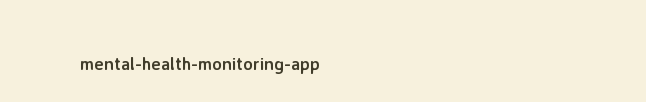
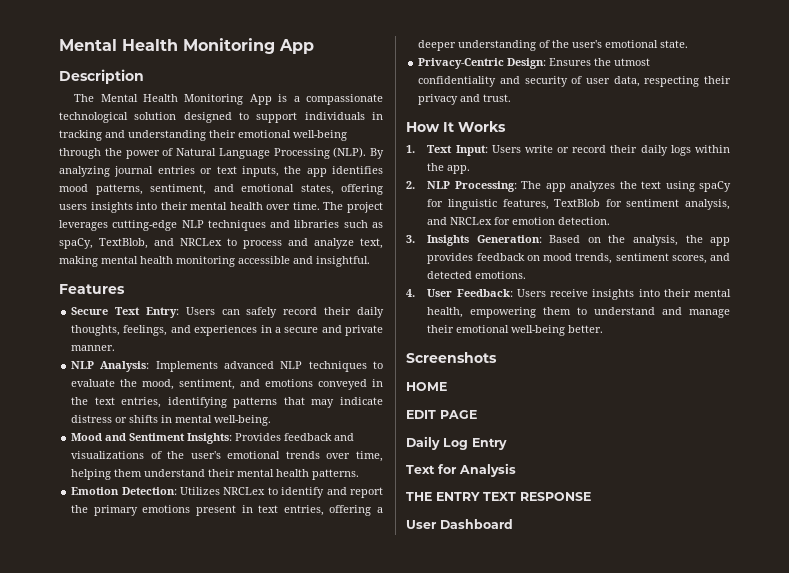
[80,57,320,74] mental-health-monitoring-app -> [59,38,314,54] [59,69,144,84] [74,94,383,105] [59,112,383,123] [59,130,347,141] [59,147,384,159] [59,166,383,177] [59,184,383,195] [59,202,383,213] [59,220,383,231] [59,238,383,249] [59,256,370,267] [59,284,125,294] [71,307,385,318] [71,325,384,336] [71,345,116,351] [71,361,383,372] [71,379,383,390] [71,397,383,408] [71,415,272,426] [71,433,355,444] [71,451,383,462] [71,469,360,480] [71,487,383,498] [71,505,384,516] [418,40,689,51] [418,58,651,69] [418,76,731,87] [418,94,512,105] [406,121,506,132] [406,145,730,156] [427,163,471,174] [406,181,731,192] [427,199,730,210] [427,217,611,225] [406,235,730,246] [427,253,730,264] [427,271,527,279] [406,289,731,300] [427,307,730,318] [427,325,604,336] [406,352,497,363] [406,382,447,391] [406,410,477,419] [406,436,507,450] [406,463,516,477] [406,492,591,501] [406,519,513,529] Mental Health Monitoring App // Description // The Mental Health Monitoring App is a compassionate technological solution designed to support individuals in tracking and understanding their emotional well-being through the power of Natural Language Processing (NLP). By analyzing journal entries or text inputs, the app identifies mood patterns, sentiment, and emotional states, offering users insights into their mental health over time. The project leverages cutting-edge NLP techniques and libraries such as spaCy, TextBlob, and NRCLex to process and analyze text, making mental health monitoring accessible and insightful. // Features // Secure Text Entry: Users can safely record their daily thoughts, feelings, and experiences in a secure and private manner. // NLP Analysis: Implements advanced NLP techniques to evaluate the mood, sentiment, and emotions conveyed in the text entries, identifying patterns that may indicate distress or shifts in mental well-being. // Mood and Sentiment Insights: Provides feedback and visualizations of the user's emotional trends over time, helping them understand their mental health patterns. // Emotion Detection: Utilizes NRCLex to identify and report the primary emotions present in text entries, offering a deeper understanding of the user's emotional state. // Privacy-Centric Design: Ensures the utmost confidentiality and security of user data, respecting their privacy and trust. // How It Works // 1. Text Input: Users write or record their daily logs within the app. // 2. NLP Processing: The app analyzes the text using spaCy for linguistic features, TextBlob for sentiment analysis, and NRCLex for emotion detection. // 3. Insights Generation: Based on the analysis, the app provides feedback on mood trends, sentiment scores, and detected emotions. // 4. User Feedback: Users receive insights into their mental health, empowering them to understand and manage their emotional well-being better. // Screenshots // HOME // EDIT PAGE // Daily Log Entry // Text for Analysis // THE ENTRY TEXT RESPONSE // User Dashboard

